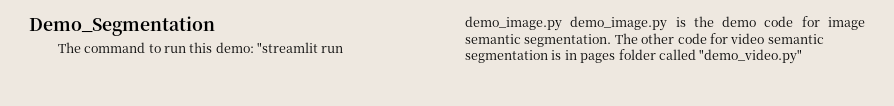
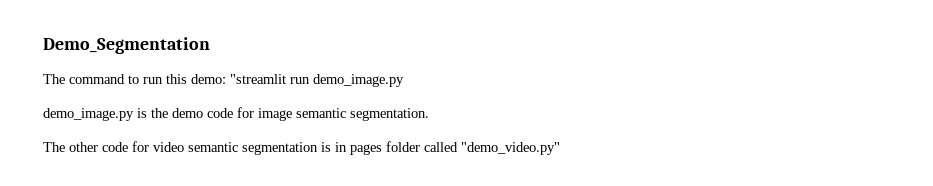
(562, 23) none -> (404, 80) //
(612, 40) none -> (429, 114) //

